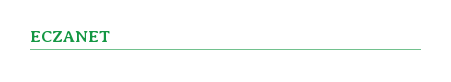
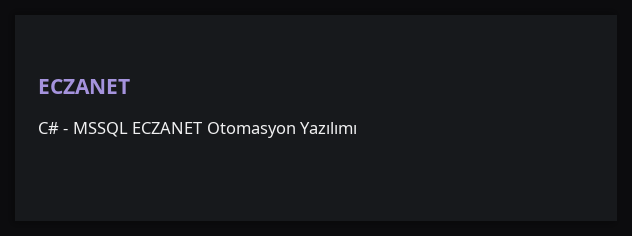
[30,31,110,42] ECZANET -> [38,79,130,94] [38,122,358,138] ECZANET // C# - MSSQL ECZANET Otomasyon Yazılımı

